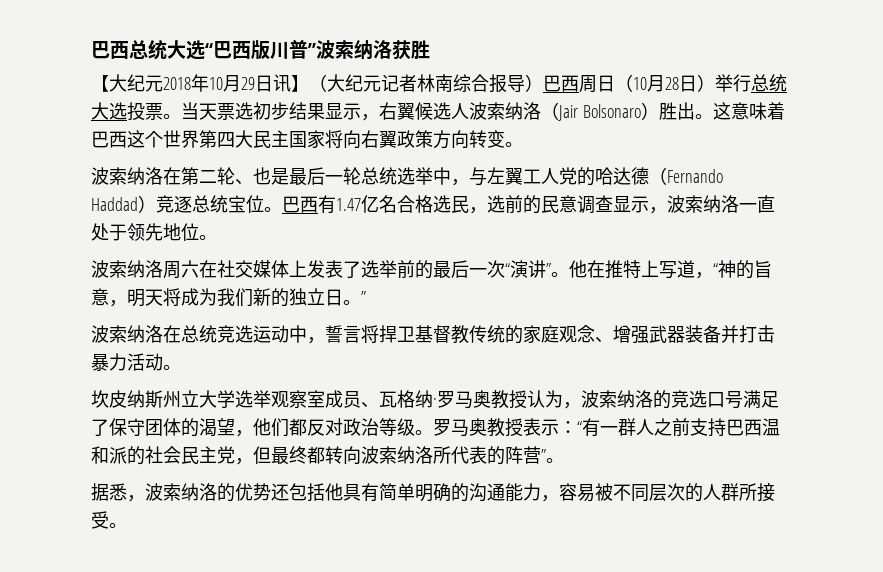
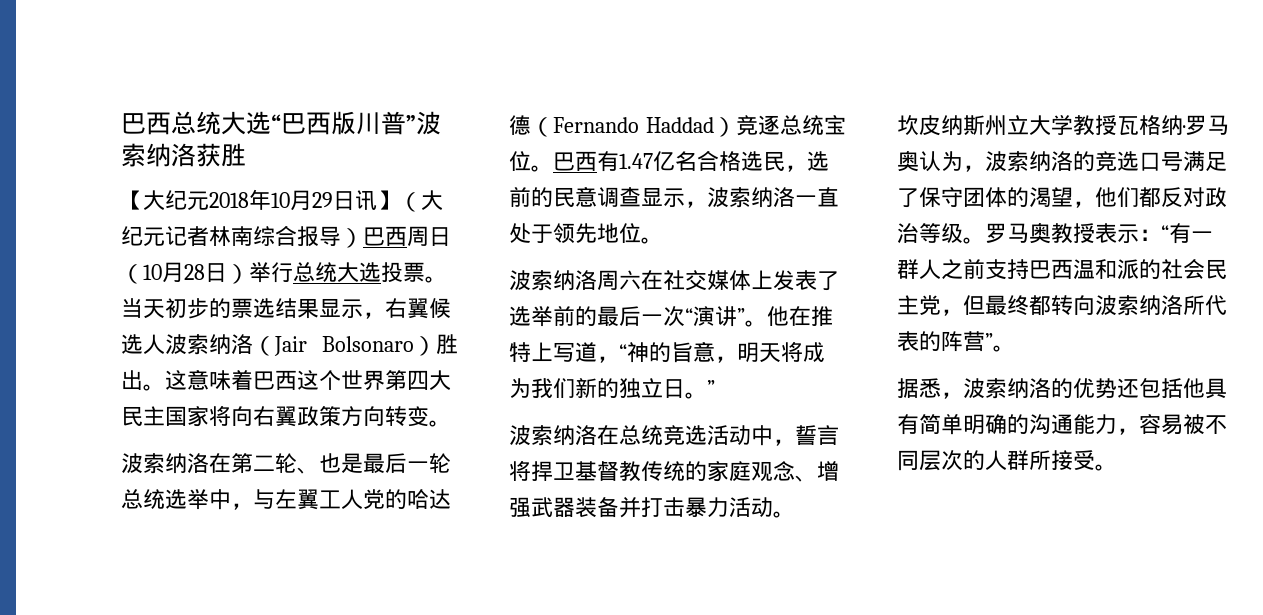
[217,102,289,120] 票选初步 -> [165,298,275,319] 初步的票选
[253,325,271,343] 运 -> [707,425,729,445] 活
[235,390,379,409] 选举观察室成员、 -> [1073,115,1117,136] 教授
[491,390,527,409] 教授 -> (919, 161) none

